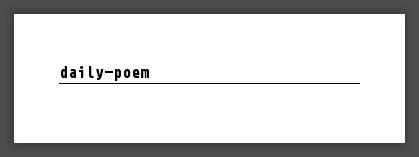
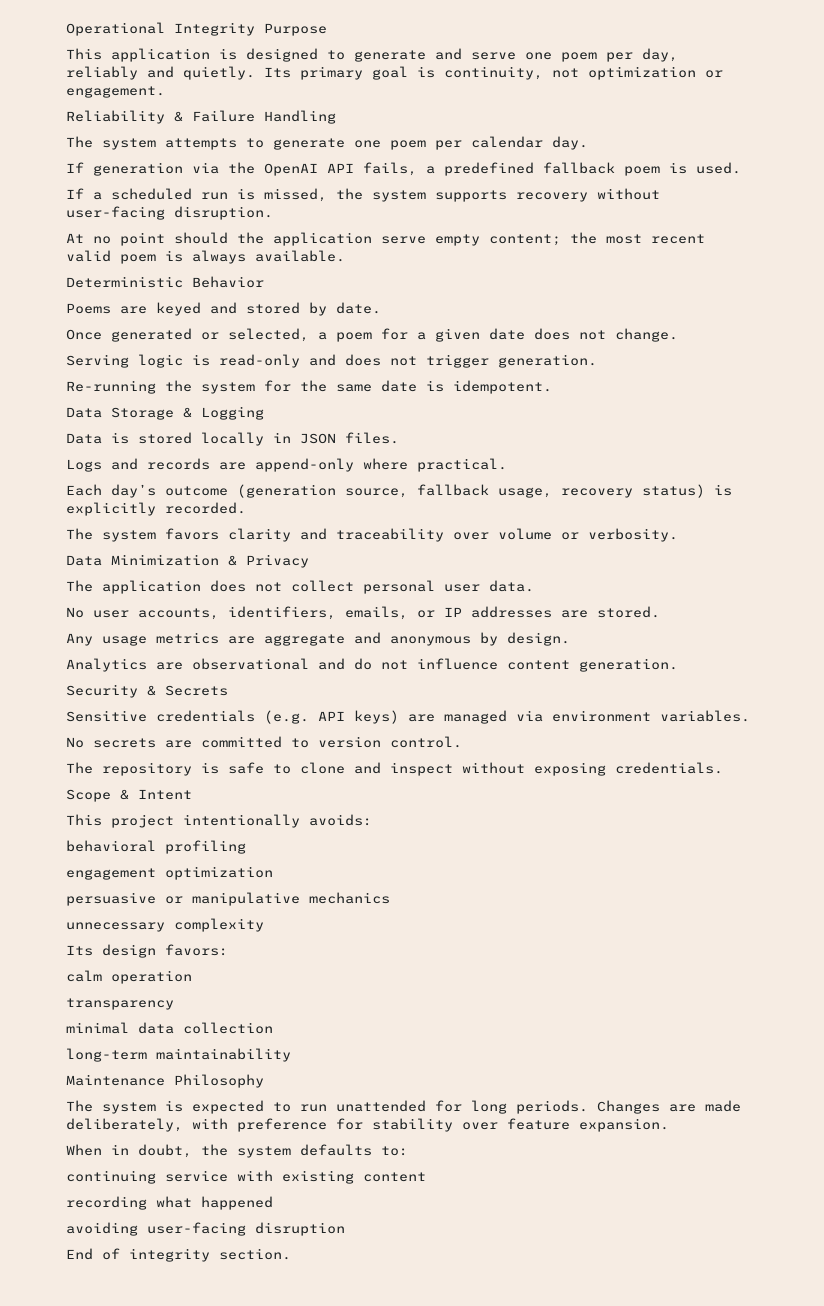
[59,66,149,81] daily-poem -> [66,22,327,36] [66,48,678,62] [66,66,723,80] [66,86,165,98] [66,110,336,124] [66,136,588,150] [66,162,741,176] [66,188,660,202] [66,206,273,220] [66,232,705,246] [66,250,345,264] [66,276,264,288] [66,302,381,316] [66,328,678,342] [66,354,597,368] [66,380,552,394] [66,406,264,420] [66,432,399,446] [66,458,507,472] [66,484,732,498] [66,502,246,516] [66,528,678,542] [66,554,309,568] [66,580,534,594] [66,606,660,620] [66,632,570,646] [66,658,678,672] [66,684,228,698] [66,710,750,724] [66,736,462,748] [66,762,723,776] [66,789,192,802] [66,814,372,828] [66,840,246,854] [66,866,273,880] [66,892,390,906] [66,918,264,932] [66,944,228,958] [66,970,192,984] [66,998,174,1010] [66,1022,273,1034] [66,1048,291,1062] [66,1074,264,1088] [66,1100,741,1114] [66,1118,669,1132] [66,1144,408,1158] [66,1170,426,1184] [66,1196,273,1210] [66,1222,345,1236] [66,1248,291,1262] Operational Integrity Purpose // This application is designed to generate and serve one poem per day, reliably and quietly. Its primary goal is continuity, not optimization or engagement. // Reliability & Failure Handling // The system attempts to generate one poem per calendar day. // If generation via the OpenAI API fails, a predefined fallback poem is used. // If a scheduled run is missed, the system supports recovery without user-facing disruption. // At no point should the application serve empty content; the most recent valid poem is always available. // Deterministic Behavior // Poems are keyed and stored by date. // Once generated or selected, a poem for a given date does not change. // Serving logic is read-only and does not trigger generation. // Re-running the system for the same date is idempotent. // Data Storage & Logging // Data is stored locally in JSON files. // Logs and records are append-only where practical. // Each day’s outcome (generation source, fallback usage, recovery status) is explicitly recorded. // The system favors clarity and traceability over volume or verbosity. // Data Minimization & Privacy // The application does not collect personal user data. // No user accounts, identifiers, emails, or IP addresses are stored. // Any usage metrics are aggregate and anonymous by design. // Analytics are observational and do not influence content generation. // Security & Secrets // Sensitive credentials (e.g. API keys) are managed via environment variables. // No secrets are committed to version control. // The repository is safe to clone and inspect without exposing credentials. // Scope & Intent // This project intentionally avoids: // behavioral profiling // engagement optimization // persuasive or manipulative mechanics // unnecessary complexity // Its design favors: // calm operation // transparency // minimal data collection // long-term maintainability // Maintenance Philosophy // The system is expected to run unattended for long periods. Changes are made deliberately, with preference for stability over feature expansion. // When in doubt, the system defaults to: // continuing service with existing content // recording what happened // avoiding user-facing disruption // End of integrity section.

